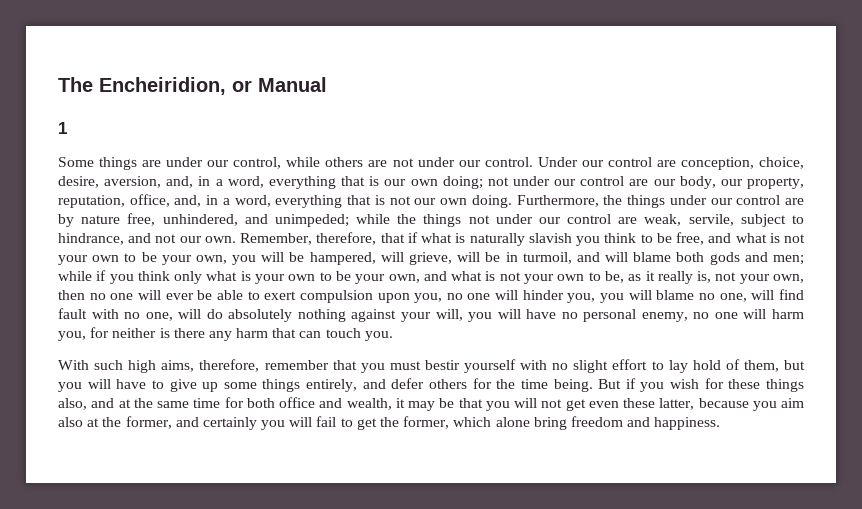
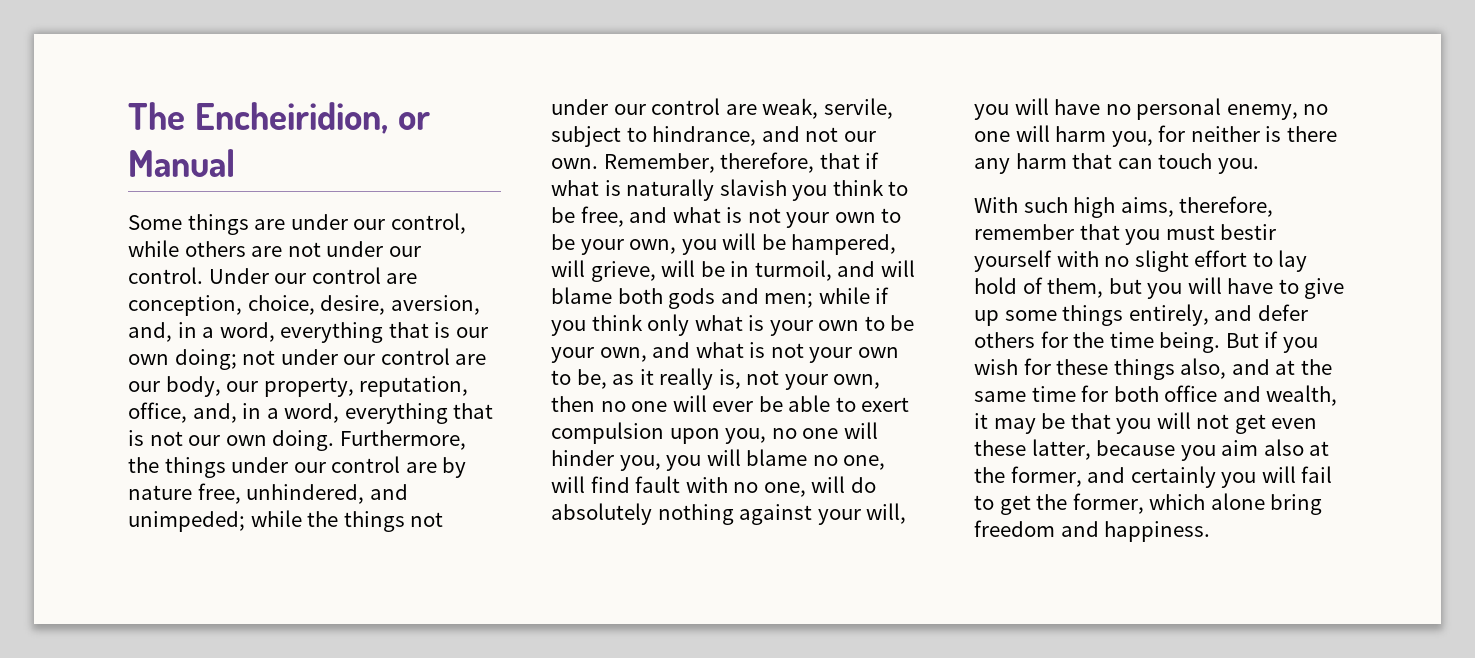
[58,122,67,134] // 1 -> (235, 163) none

